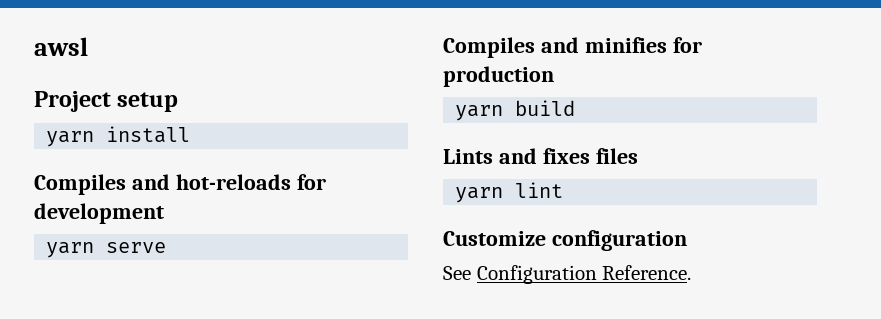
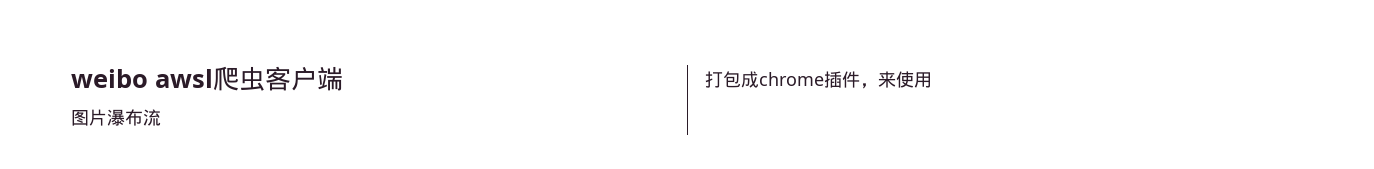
(34, 46) none -> [71,69,148,88] weibo
[34,91,179,112] [46,126,191,147] [34,174,326,195] [34,203,164,224] [46,242,167,258] [443,37,702,58] [443,66,554,87] [455,100,576,121] [443,148,638,164] [455,182,564,203] [443,230,687,251] [443,265,692,284] // Project setup // yarn install // Compiles and hot-reloads for development // yarn serve // Compiles and minifies for production // yarn build // Lints and fixes files // yarn lint // Customize configuration // See Configuration Reference. -> [213,66,343,91] [71,109,161,126] [705,71,932,89] 爬虫客户端 // 图片瀑布流 // 打包成chrome插件，来使用

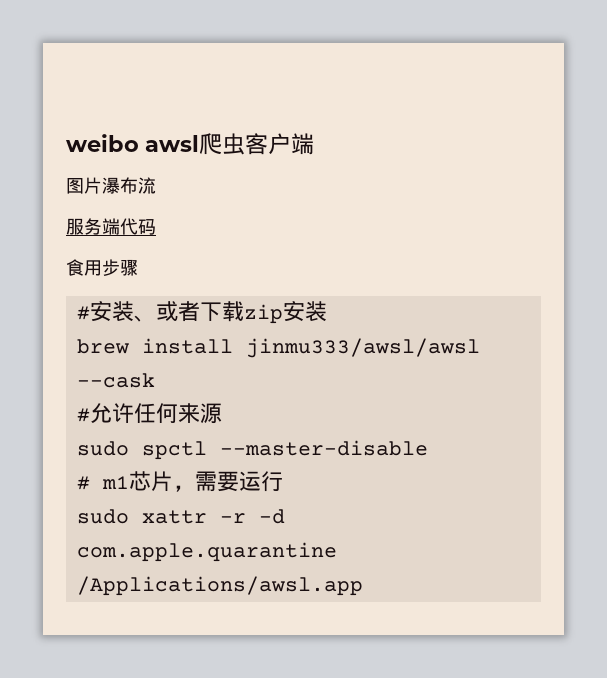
[705,71,932,89] 打包成chrome插件，来使用 -> [66,218,156,235] [66,259,138,276] [76,301,327,324] [76,338,480,358] [76,373,155,388] [76,403,222,424] [76,440,428,460] [76,471,283,492] [76,509,285,524] [76,542,337,562] [76,576,363,596] 服务端代码 // 食用步骤 // #安装、或者下载zip安装 // brew install jinmu333/awsl/awsl --cask // #允许任何来源 // sudo spctl --master-disable // # m1芯片，需要运行 // sudo xattr -r -d com.apple.quarantine /Applications/awsl.app

